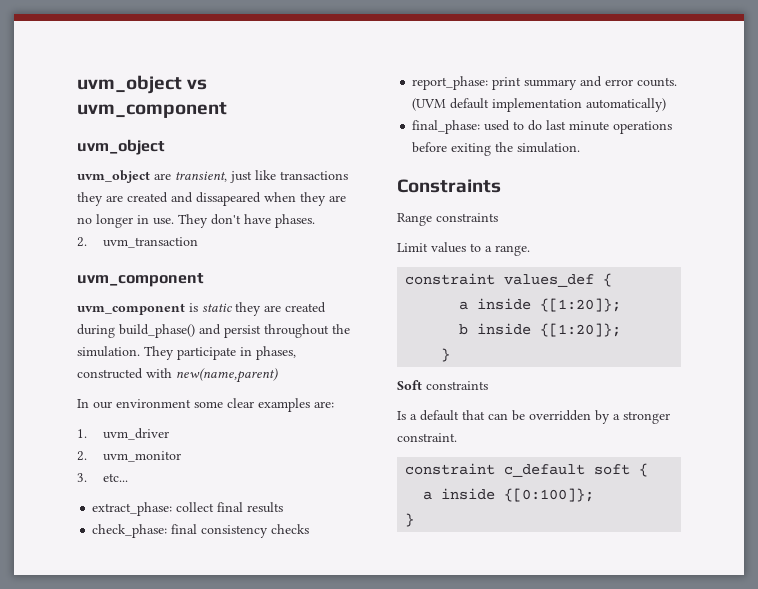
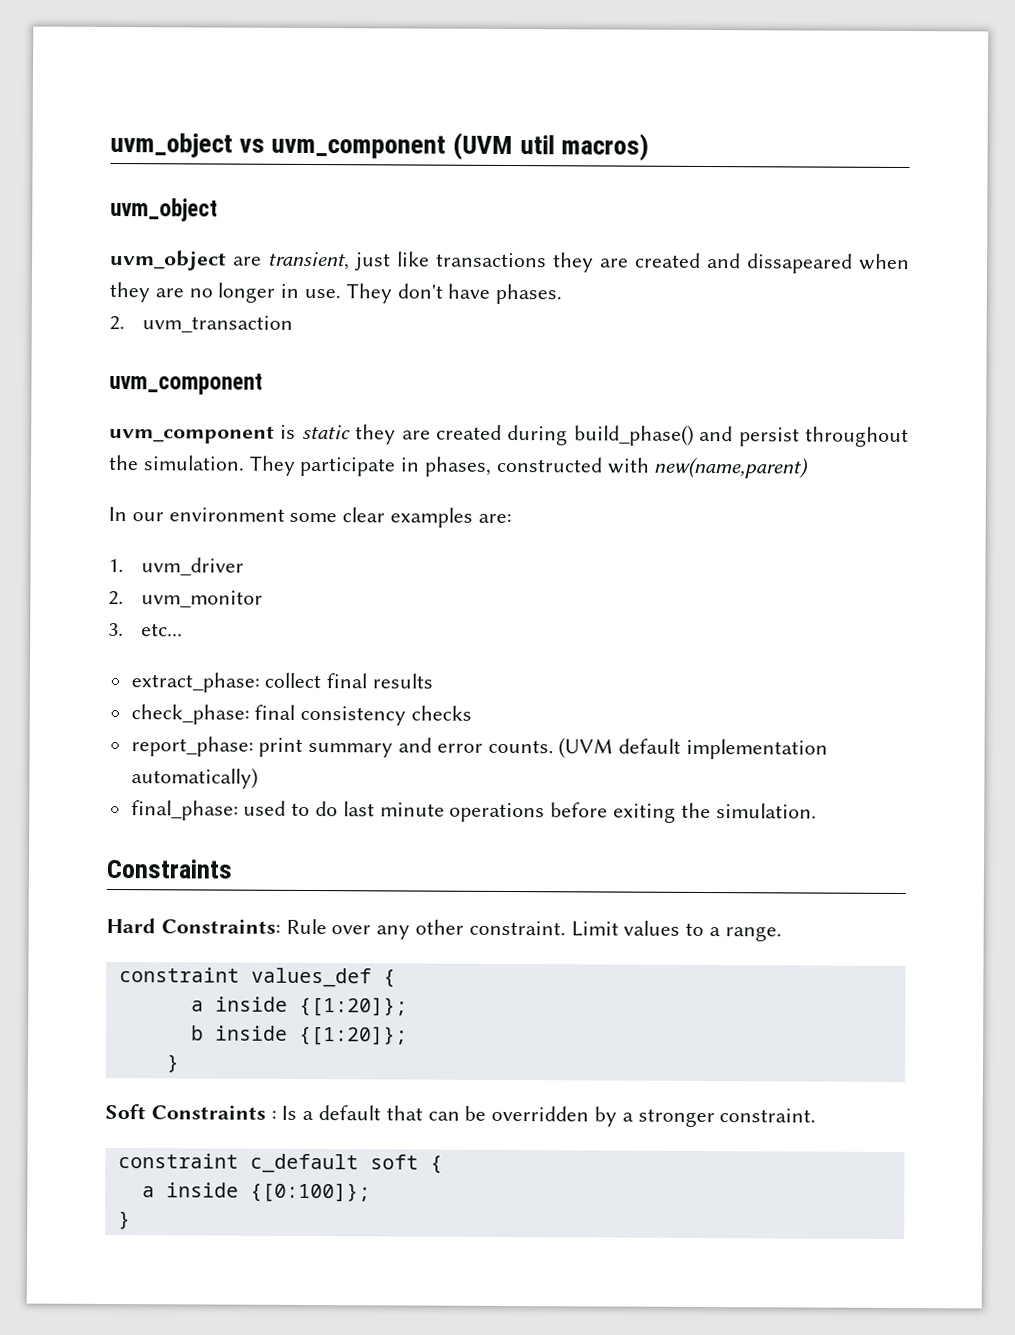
(227, 110) none -> [452,132,649,161] (UVM util macros)
[397,213,498,226] Range constraints // -> [106,917,566,940] Hard Constraints: Rule over any other constraint.
[426,381,488,390] constraints // -> [150,1105,277,1120] Constraints :

